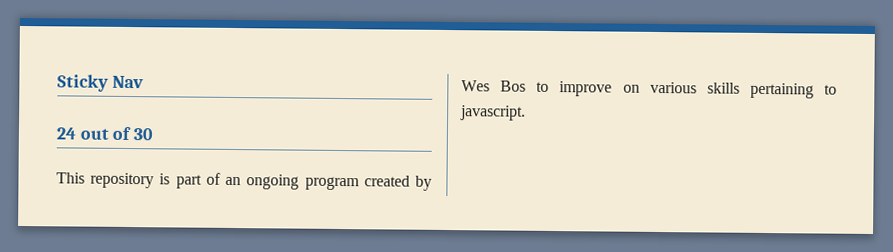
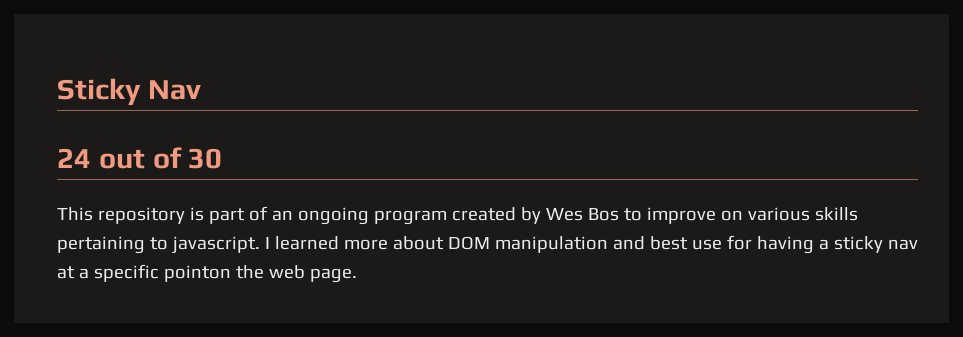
(526, 113) none -> [264,235,918,254] [57,264,357,283] I learned more about DOM manipulation and best use for having a sticky nav at a specific pointon the web page.

